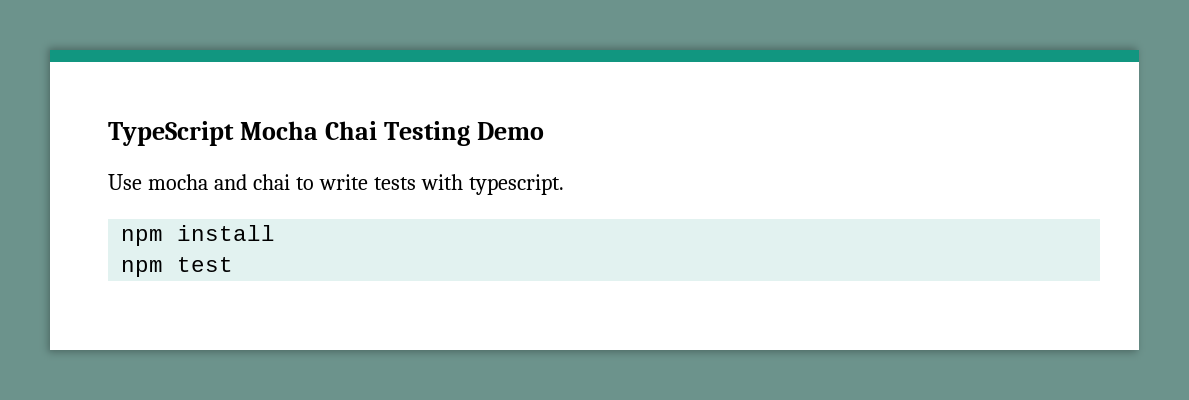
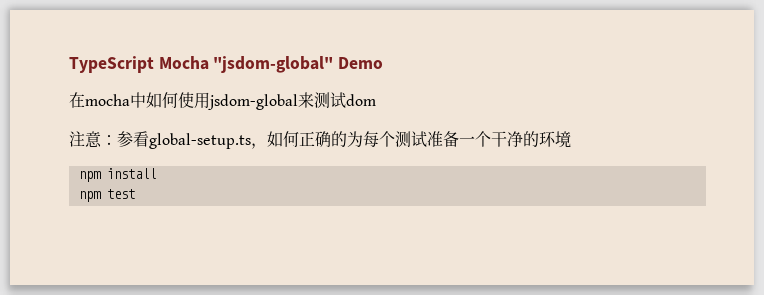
[324,121,470,146] Chai Testing -> [213,56,334,73] "jsdom-global"
[108,174,564,195] Use mocha and chai to write tests with typescript. -> [69,92,376,110] [69,131,571,149] 在mocha中如何使用jsdom-global来测试dom // 注意：参看global-setup.ts，如何正确的为每个测试准备一个干净的环境

